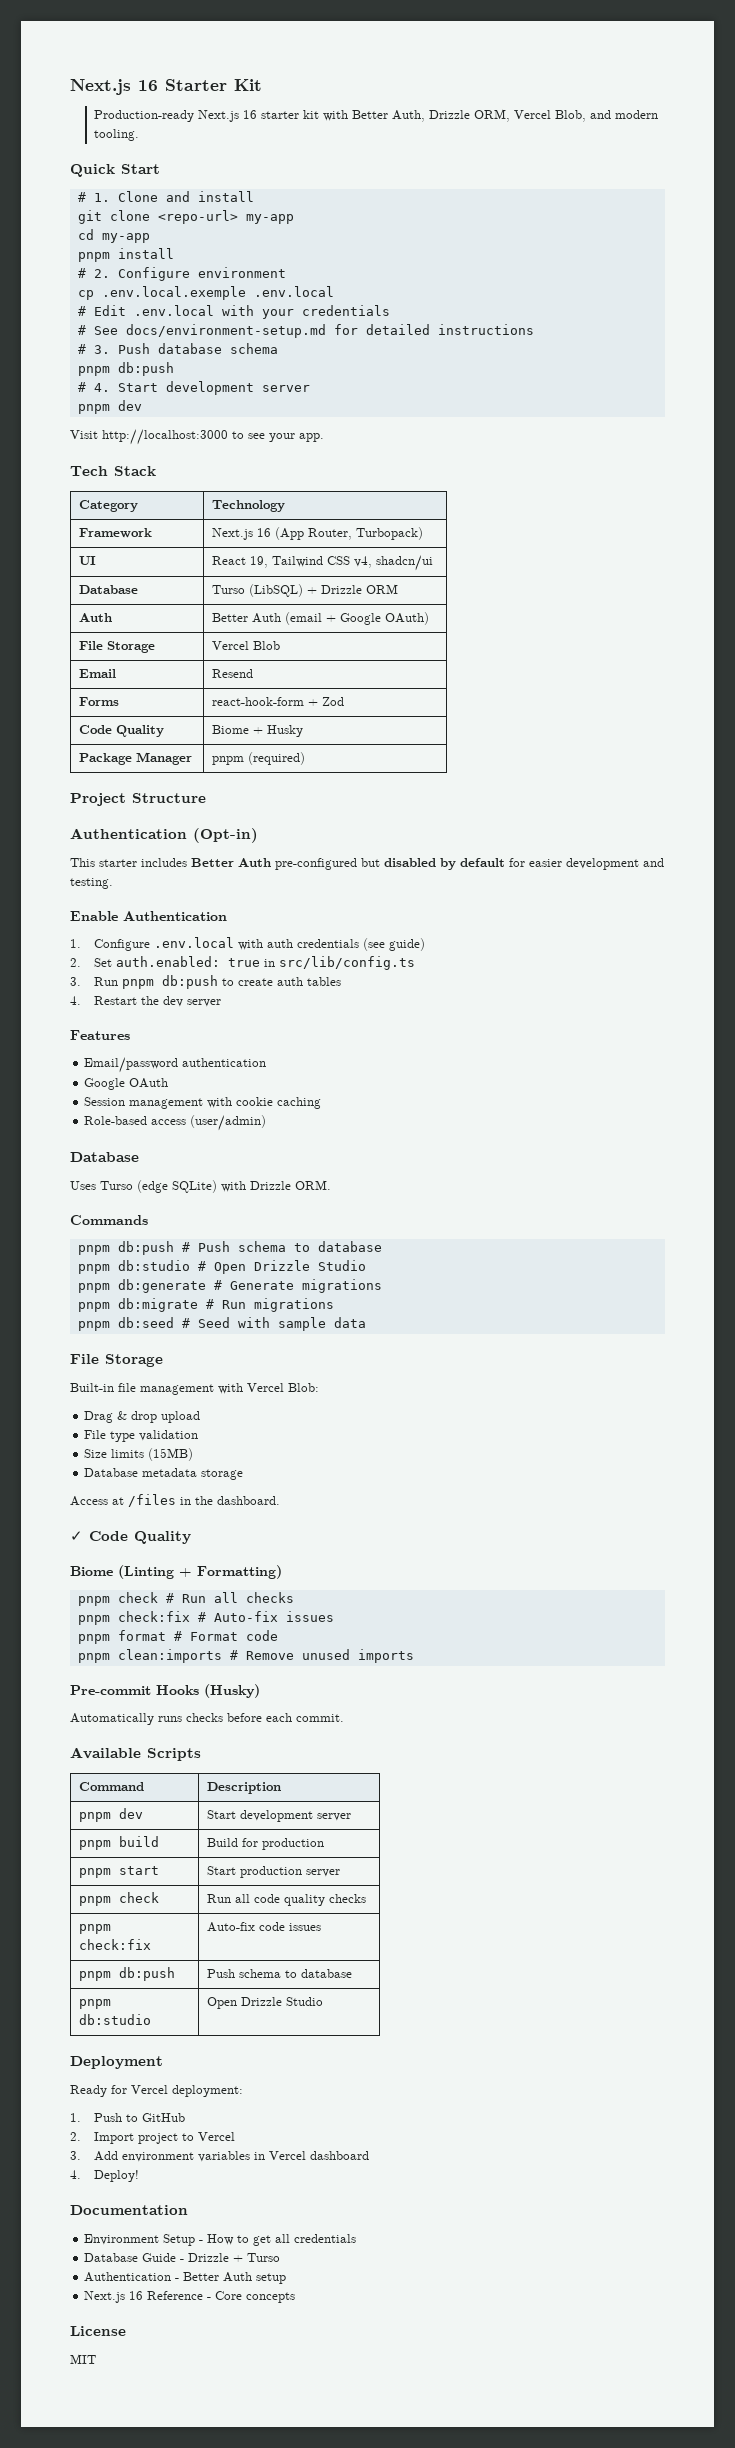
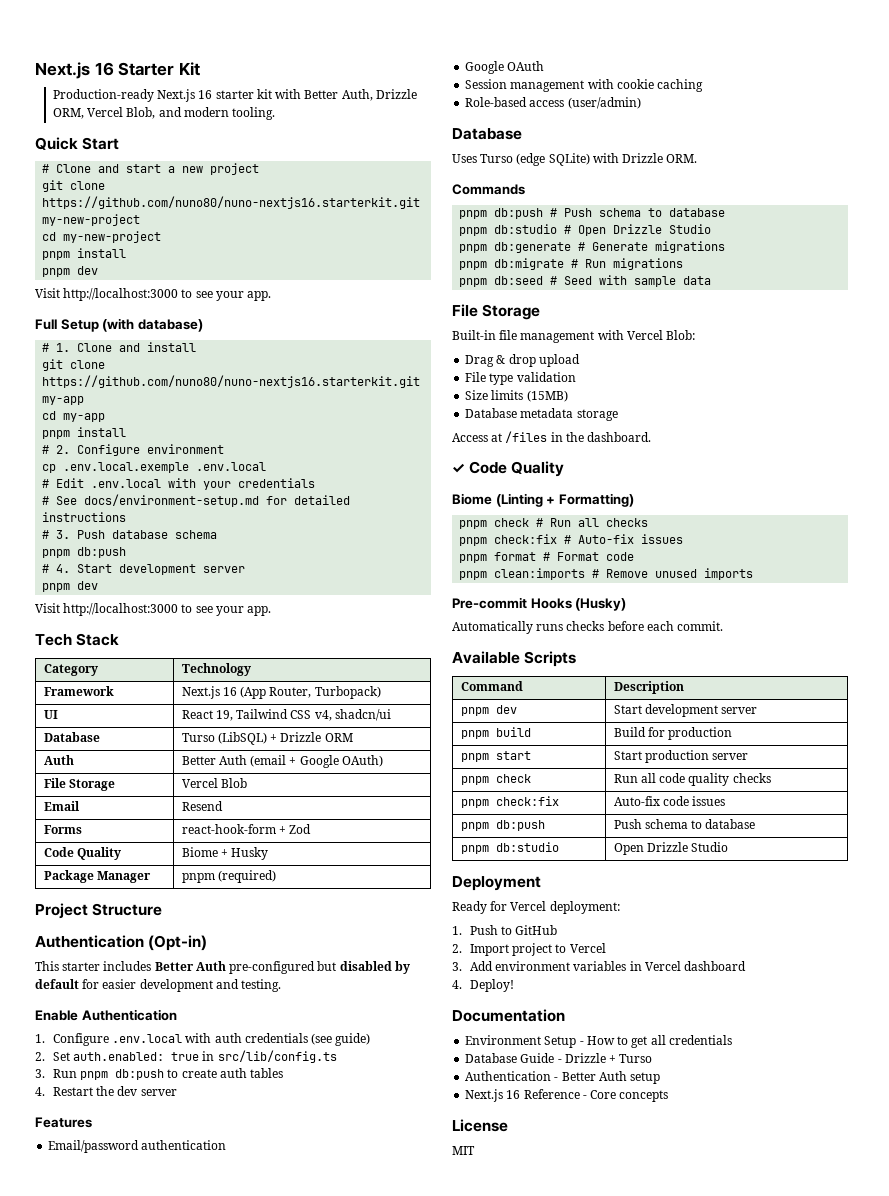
(160, 169) none -> [42,163,260,175] [42,180,106,192] [42,196,421,209] [42,214,141,226] [42,231,162,243] [42,248,127,260] [42,266,99,277] [35,288,272,301] [35,318,203,332] // # Clone and start a new project // git clone https://github.com/nuno80/nuno-nextjs16.starterkit.git my-new-project // cd my-new-project // pnpm install // pnpm dev // Visit http://localhost:3000 to see your app. // Full Setup (with database)
[157,210,238,224] <repo-url> -> [42,375,421,388] https://github.com/nuno80/nuno-nextjs16.starterkit.git

